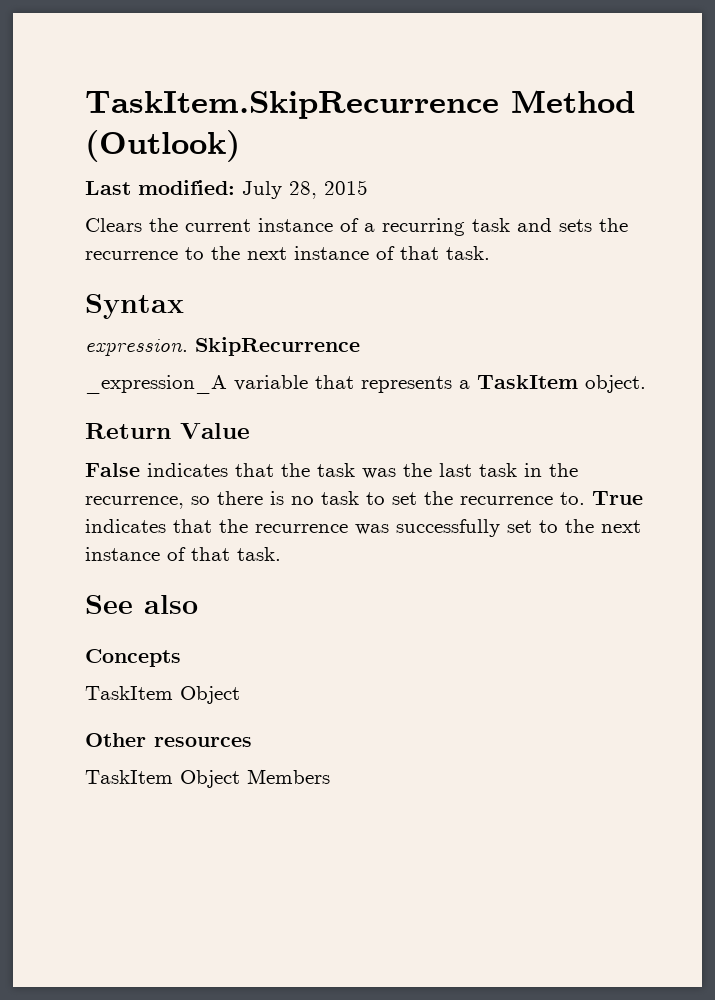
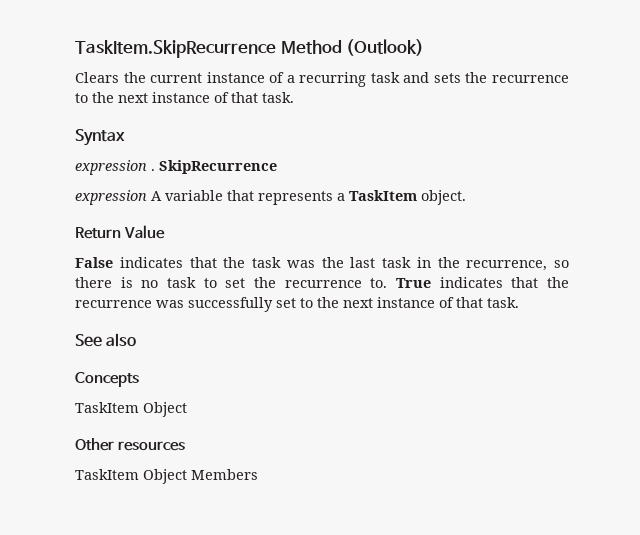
[85,180,368,199] // Last modified: July 28, 2015 -> (425, 47) none
[85,339,188,356] expression. -> [75,160,155,175] expression .
[85,375,227,394] _expression_A -> [75,190,162,205] expression A

